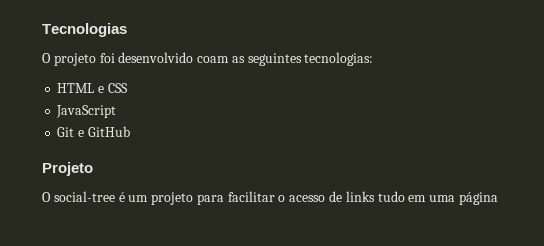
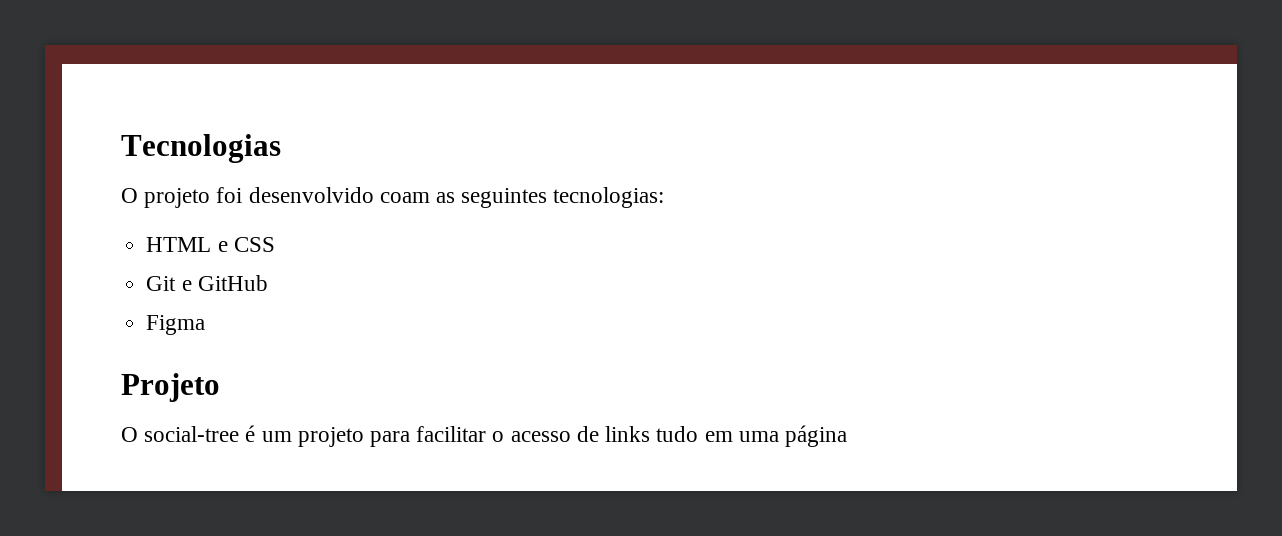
[56,105,117,118] // JavaScript -> (275, 244) none
(130, 131) none -> [146,315,206,335] // Figma

